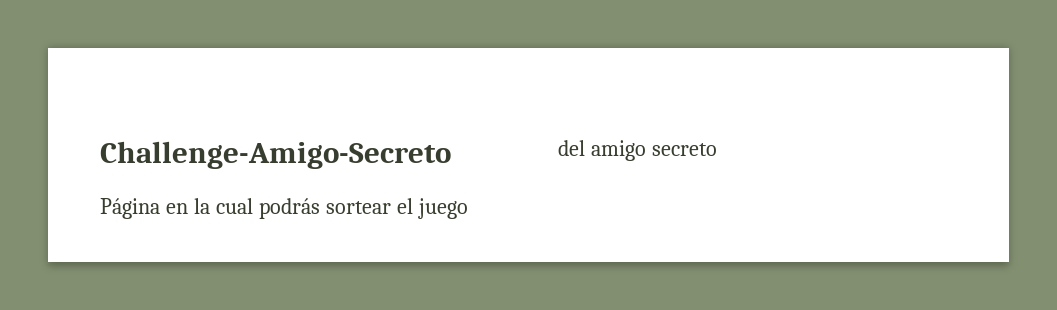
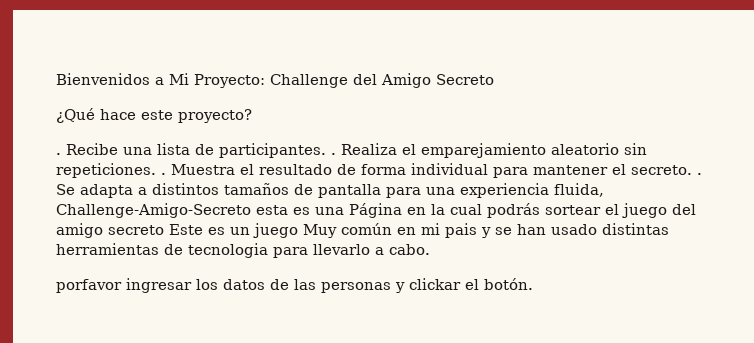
[100,141,451,169] Challenge-Amigo-Secreto // -> [56,73,494,88] [56,108,252,123] [56,143,647,158] [56,163,702,178] [56,183,604,198] [56,203,344,218] Bienvenidos a Mi Proyecto: Challenge del Amigo Secreto // ¿Qué hace este proyecto? // . Recibe una lista de participantes. . Realiza el emparejamiento aleatorio sin repeticiones. . Muestra el resultado de forma individual para mantener el secreto. . Se adapta a distintos tamaños de pantalla para una experiencia fluida, Challenge-Amigo-Secreto esta es una
(717, 149) none -> [169,223,669,238] [56,243,430,258] [56,278,533,293] Este es un juego Muy común en mi pais y se han usado distintas herramientas de tecnologia para llevarlo a cabo. // porfavor ingresar los datos de las personas y clickar el botón.

